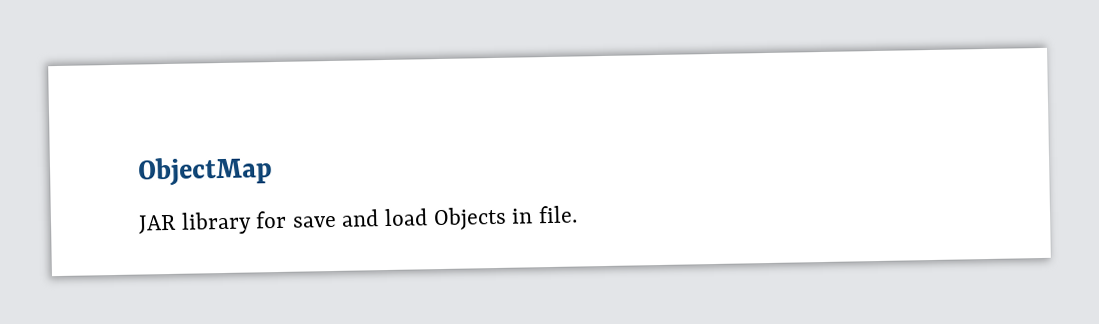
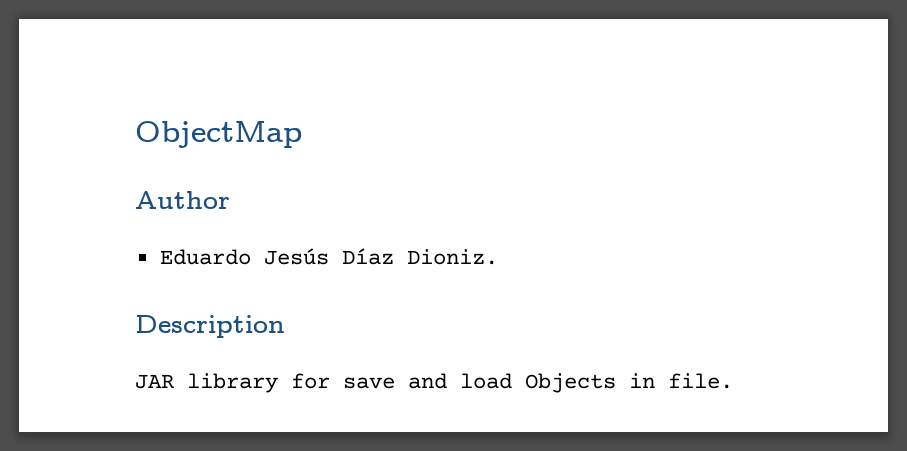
(273, 171) none -> [135,191,230,209] [159,248,498,265] [135,315,285,338] // Author // Eduardo Jesús Díaz Dioniz. // Description

